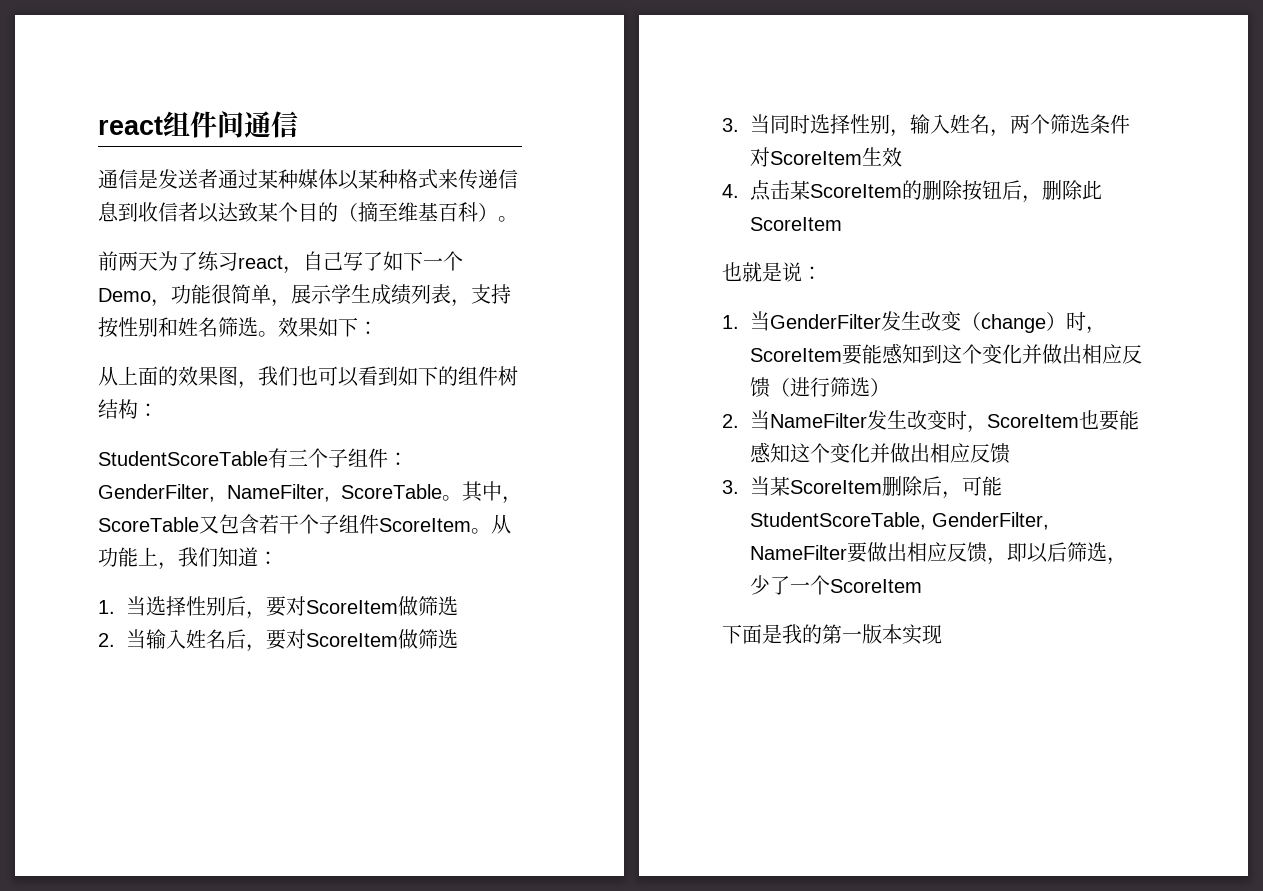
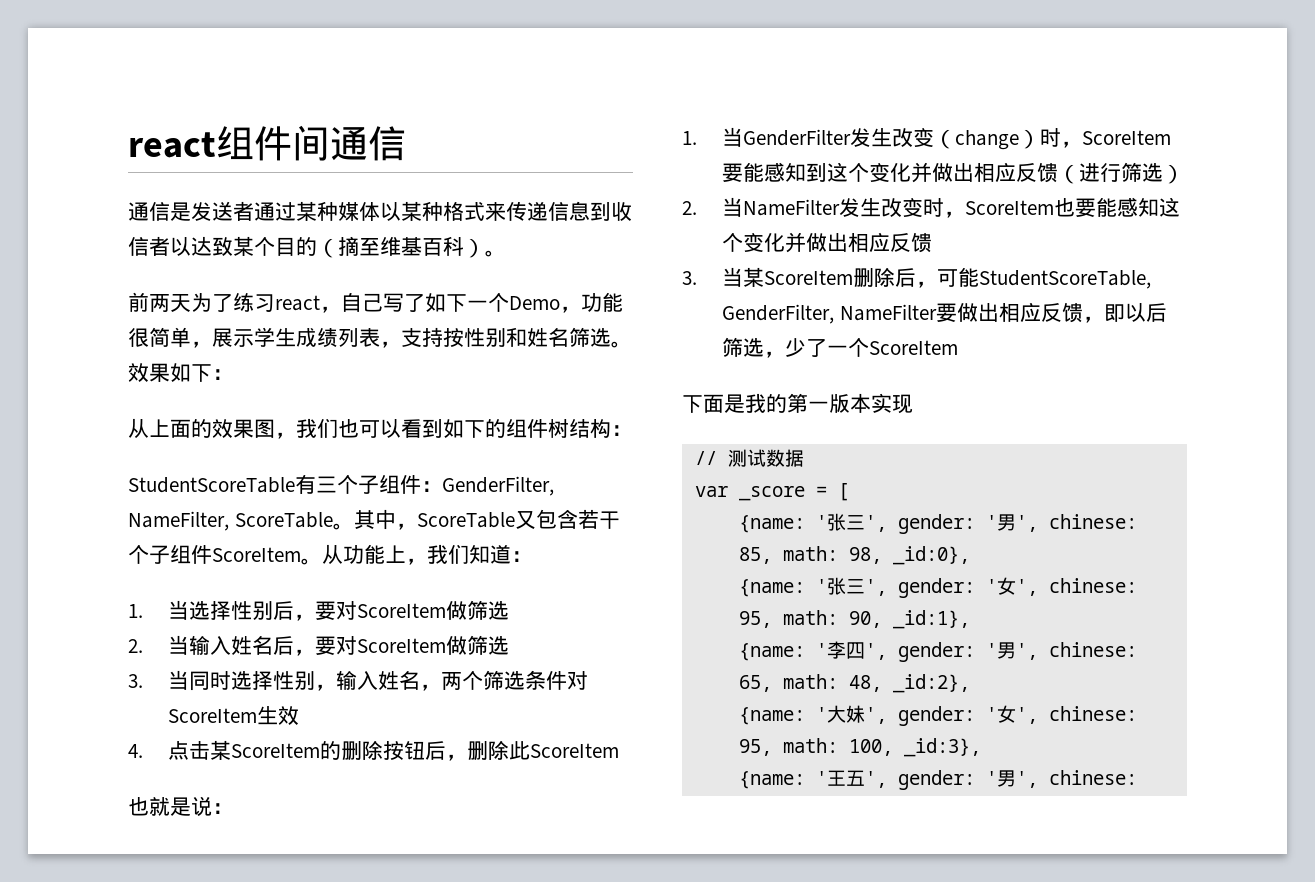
(942, 634) none -> [694,449,804,467] [694,483,849,501] [738,513,1137,534] [738,546,970,565] [738,577,1137,598] [738,610,970,629] [738,641,1137,662] [738,674,970,693] [738,705,1137,726] [738,738,981,757] [738,770,1137,790] // // 测试数据 // var _score = [ // {name: '张三', gender: '男', chinese: 85, math: 98, _id:0}, // {name: '张三', gender: '女', chinese: 95, math: 90, _id:1}, // {name: '李四', gender: '男', chinese: 65, math: 48, _id:2}, // {name: '大妹', gender: '女', chinese: 95, math: 100, _id:3}, // {name: '王五', gender: '男', chinese:

